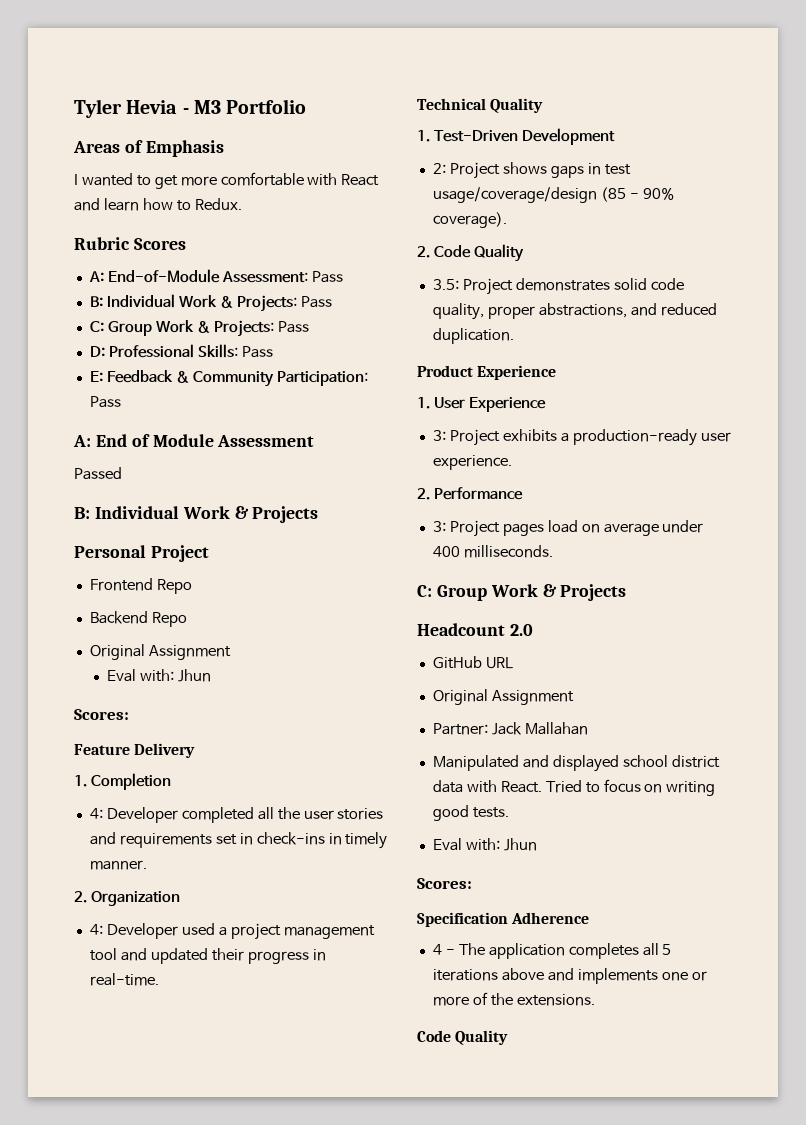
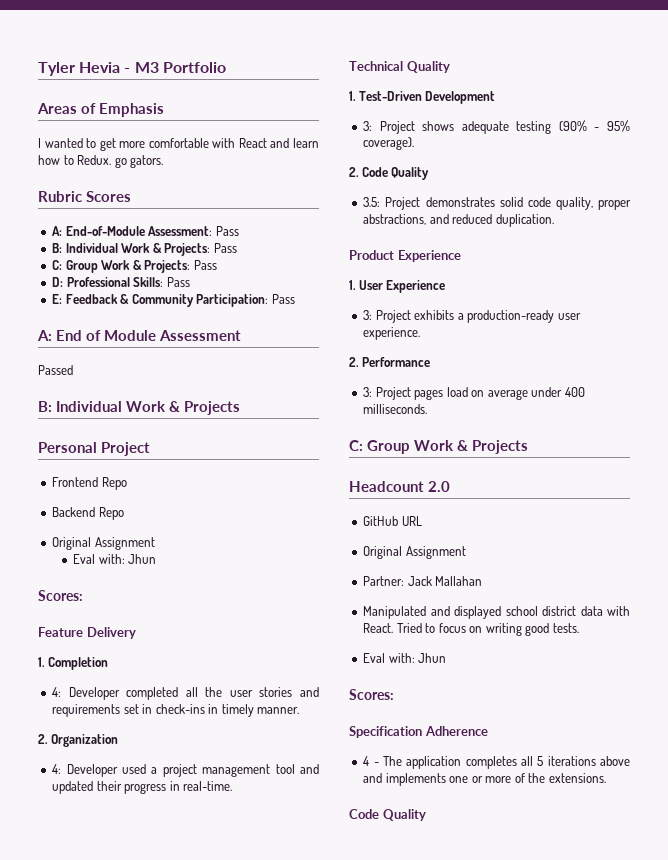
(242, 204) none -> [114,155,164,168] go gators.
[432,163,446,174] 2: -> [363,121,373,131] 3:
[550,163,631,178] [432,187,674,203] gaps in test usage/coverage/design (85 - 90% -> [461,120,630,134] adequate testing (90% - 95%

